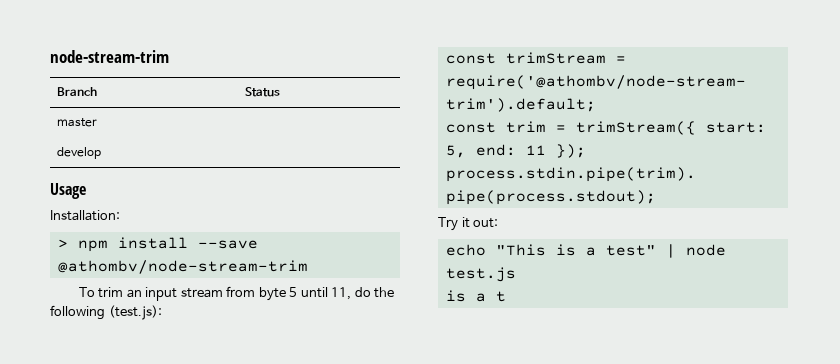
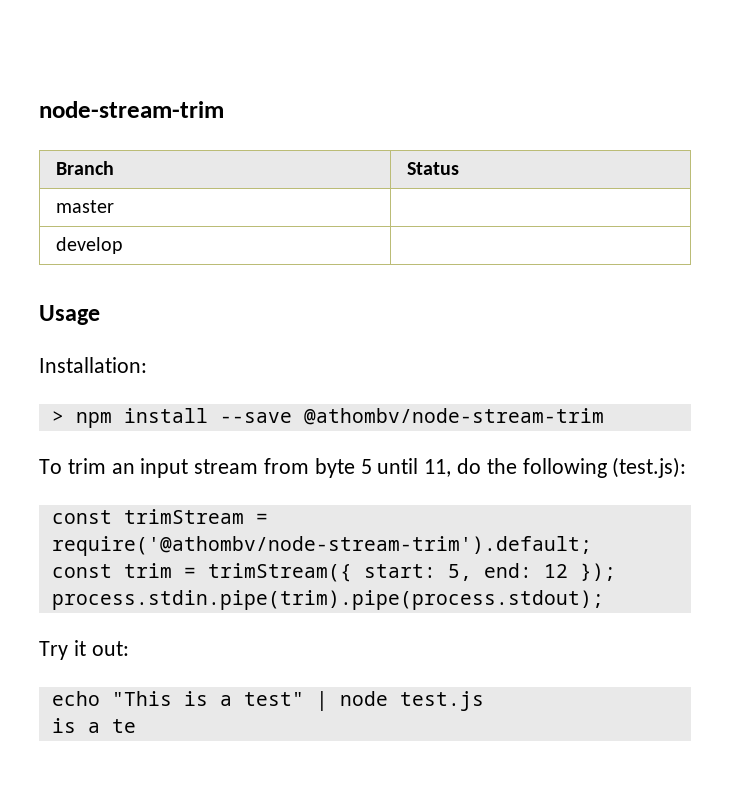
[525,145,546,155] 11 -> [543,564,568,578] 12
[495,291,506,302] t -> [111,719,136,733] te

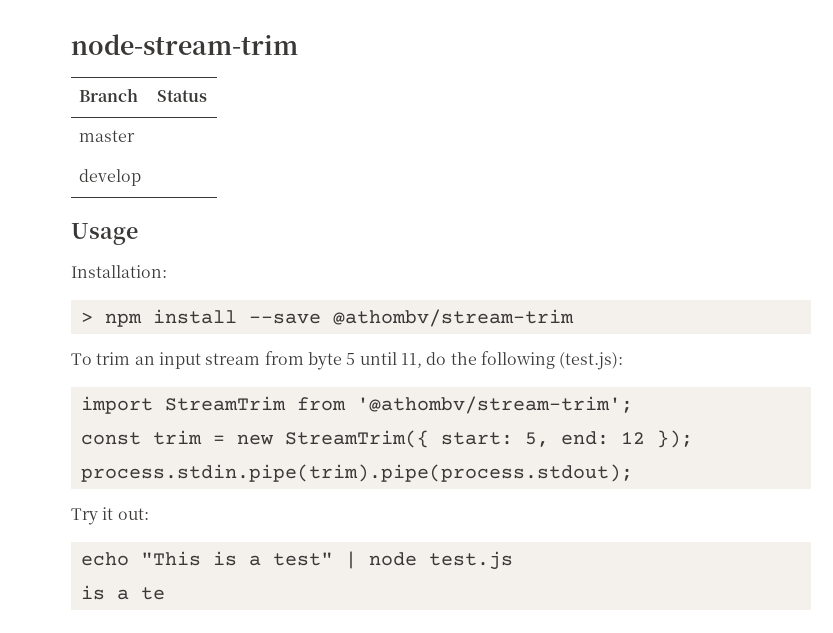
[303,408,604,425] @athombv/node-stream-trim -> [332,309,574,327] @athombv/stream-trim
[51,509,268,524] [51,536,592,556] const trimStream = require('@athombv/node-stream-trim').default; -> [80,396,633,414] import StreamTrim from '@athombv/stream-trim';
[207,563,352,582] trimStream({ -> [236,430,429,448] new StreamTrim({

